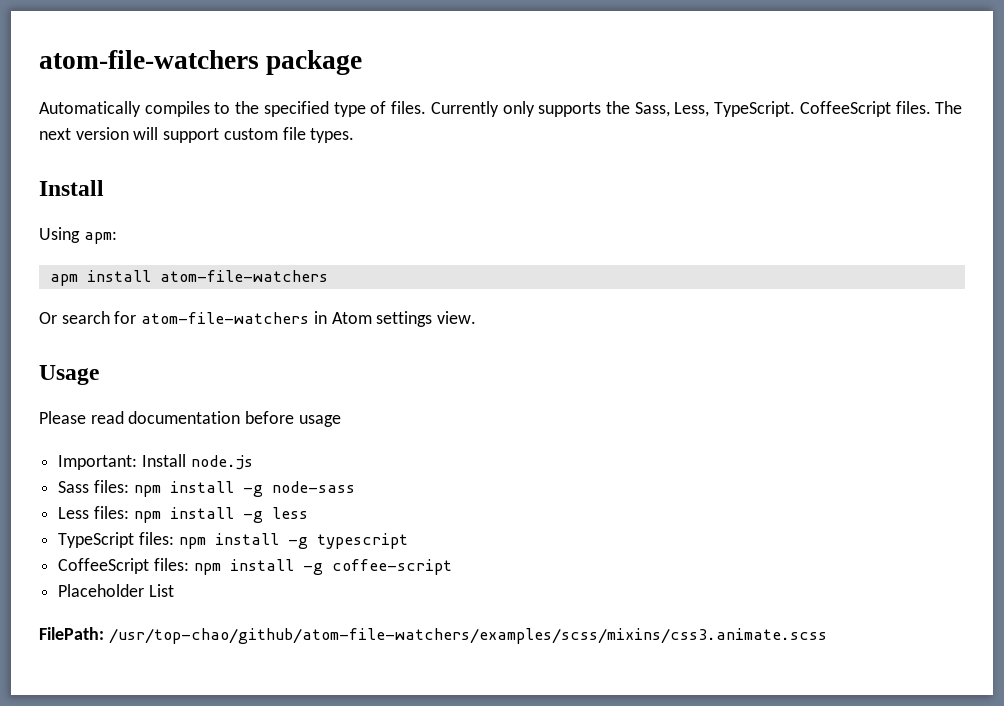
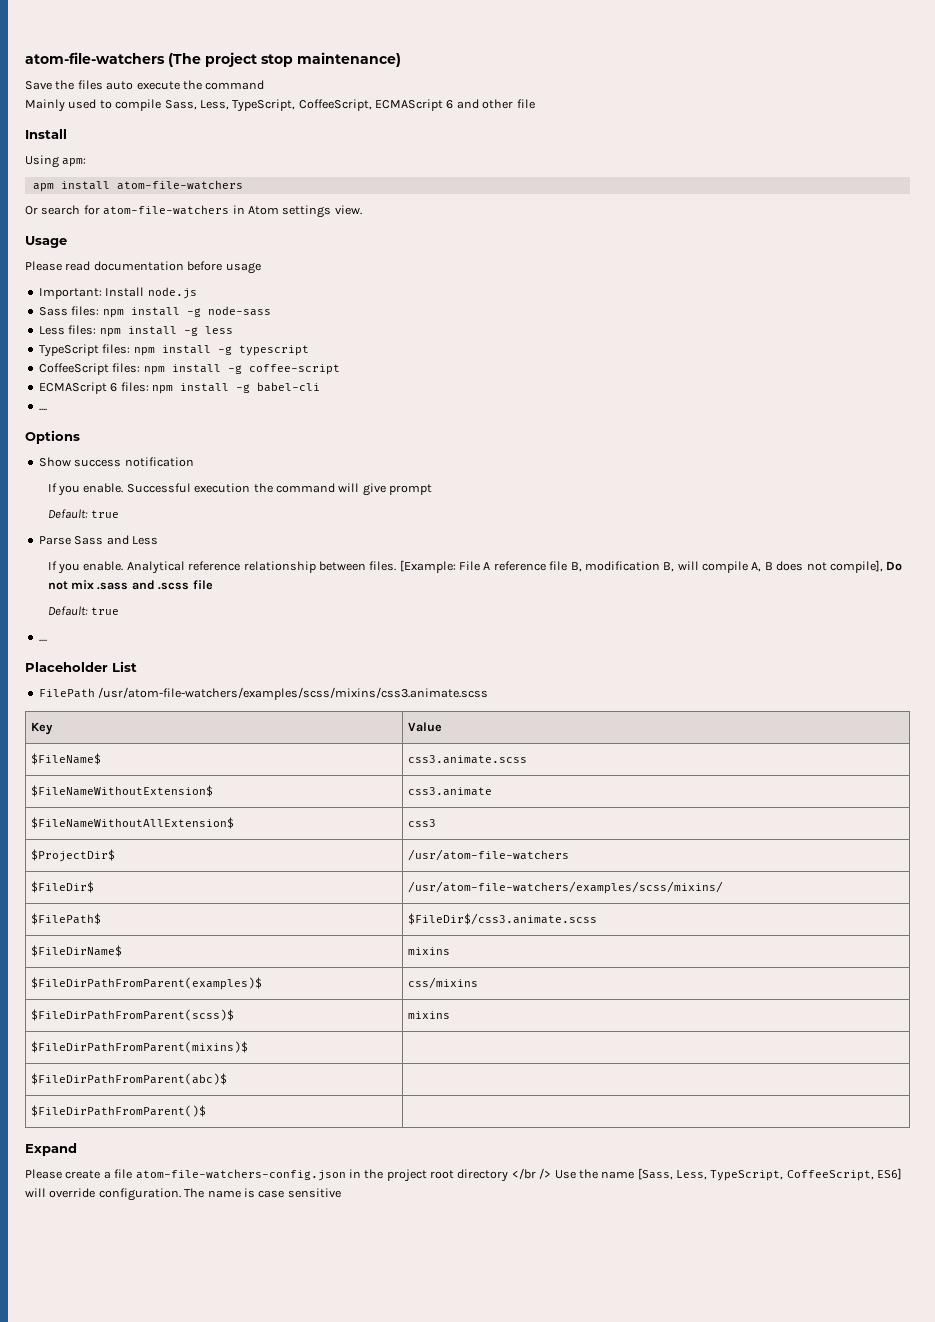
[39,50,363,75] [39,101,963,117] [39,127,355,143] atom-file-watchers package // Automatically compiles to the specified type of files. Currently only supports the Sass, Less, TypeScript. CoffeeScript files. The next version will support custom file types. -> [25,52,401,67] [25,80,265,90] [25,99,535,112] atom-file-watchers (The project stop maintenance) // Save the files auto execute the command // Mainly used to compile Sass, Less, TypeScript, CoffeeScript, ECMAScript 6 and other file
[58,584,174,597] [39,627,827,644] Placeholder List // FilePath: /usr/top-chao/github/atom-file-watchers/examples/scss/mixins/css3.animate.scss -> [38,382,320,394] [38,408,47,411] [25,430,80,444] [38,457,194,467] [47,483,433,496] [47,509,120,519] [38,535,158,545] [47,560,903,574] [47,580,213,590] [47,606,120,616] [38,639,47,642] [25,661,137,672] [38,687,489,700] [31,722,54,735] [408,722,443,732] [31,753,102,765] [408,755,528,764] [31,785,214,797] [408,787,493,796] [31,817,235,829] [408,819,437,827] [31,849,116,862] [408,849,570,861] [31,881,95,893] [408,881,724,894] [31,913,102,925] [408,913,598,925] [31,945,123,957] [408,947,451,955] [31,977,263,990] [408,977,479,989] [31,1009,235,1021] [408,1011,451,1019] [31,1041,249,1053] [31,1073,228,1085] [31,1105,207,1117] [25,1143,77,1156] [25,1168,903,1182] [25,1188,341,1201] ECMAScript 6 files: npm install -g babel-cli // .... // Options // Show success notification // If you enable. Successful execution the command will give prompt // Default: true // Parse Sass and Less // If you enable. Analytical reference relationship between files. [Example: File A reference file B, modification B, will compile A, B does not compile], Do not mix .sass and .scss file // Default: true // .... // Placeholder List // FilePath /usr/atom-file-watchers/examples/scss/mixins/css3.animate.scss // Key | Value // $FileName$ | css3.animate.scss // $FileNameWithoutExtension$ | css3.animate // $FileNameWithoutAllExtension$ | css3 // $ProjectDir$ | /usr/atom-file-watchers // $FileDir$ | /usr/atom-file-watchers/examples/scss/mixins/ // $FilePath$ | $FileDir$/css3.animate.scss // $FileDirName$ | mixins // $FileDirPathFromParent(examples)$ | css/mixins // $FileDirPathFromParent(scss)$ | mixins // $FileDirPathFromParent(mixins)$ | // $FileDirPathFromParent(abc)$ | // $FileDirPathFromParent()$ | // Expand // Please create a file atom-file-watchers-config.json in the project root directory </br /> Use the name [Sass, Less, TypeScript, CoffeeScript, ES6] will override configuration. The name is case sensitive

